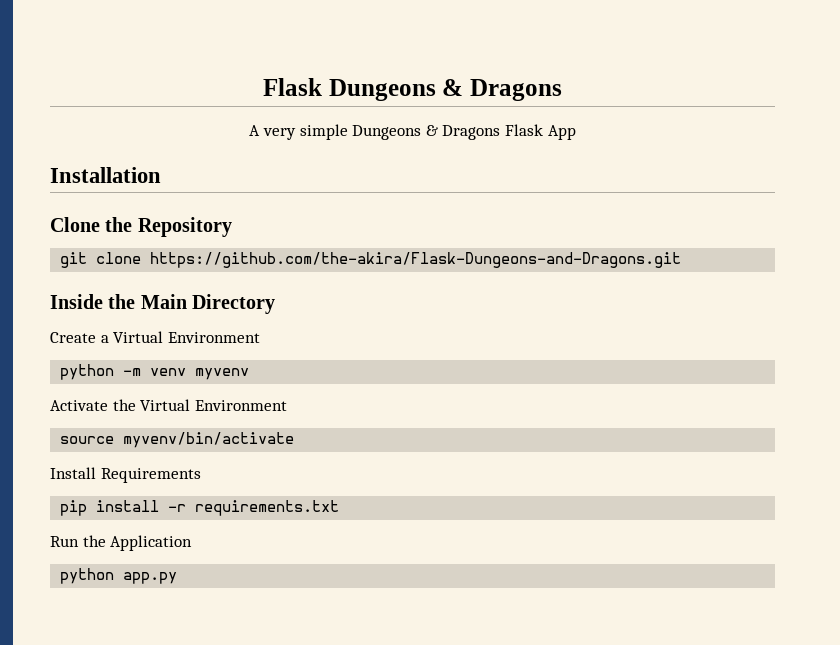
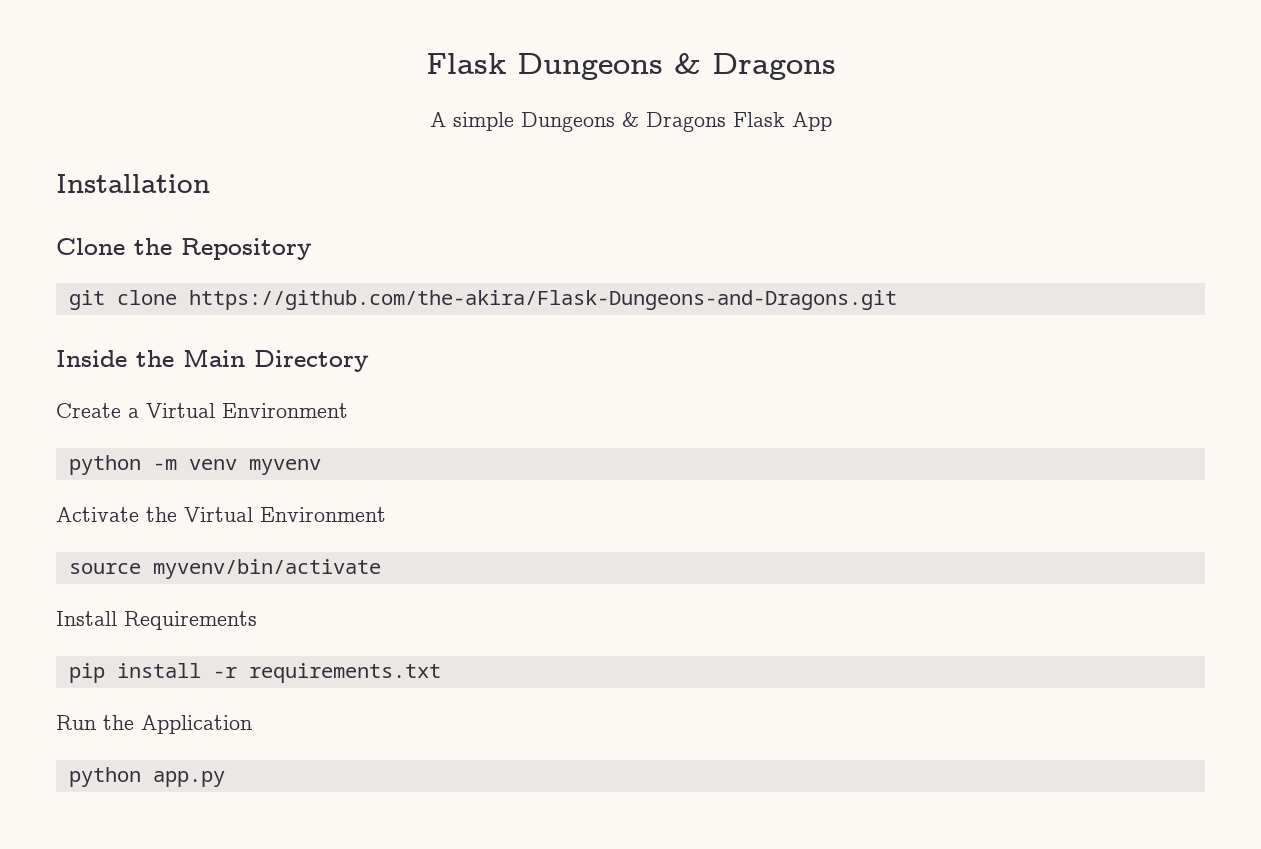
[263,128,297,140] very -> (446, 119) none

